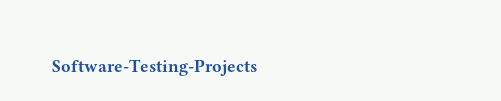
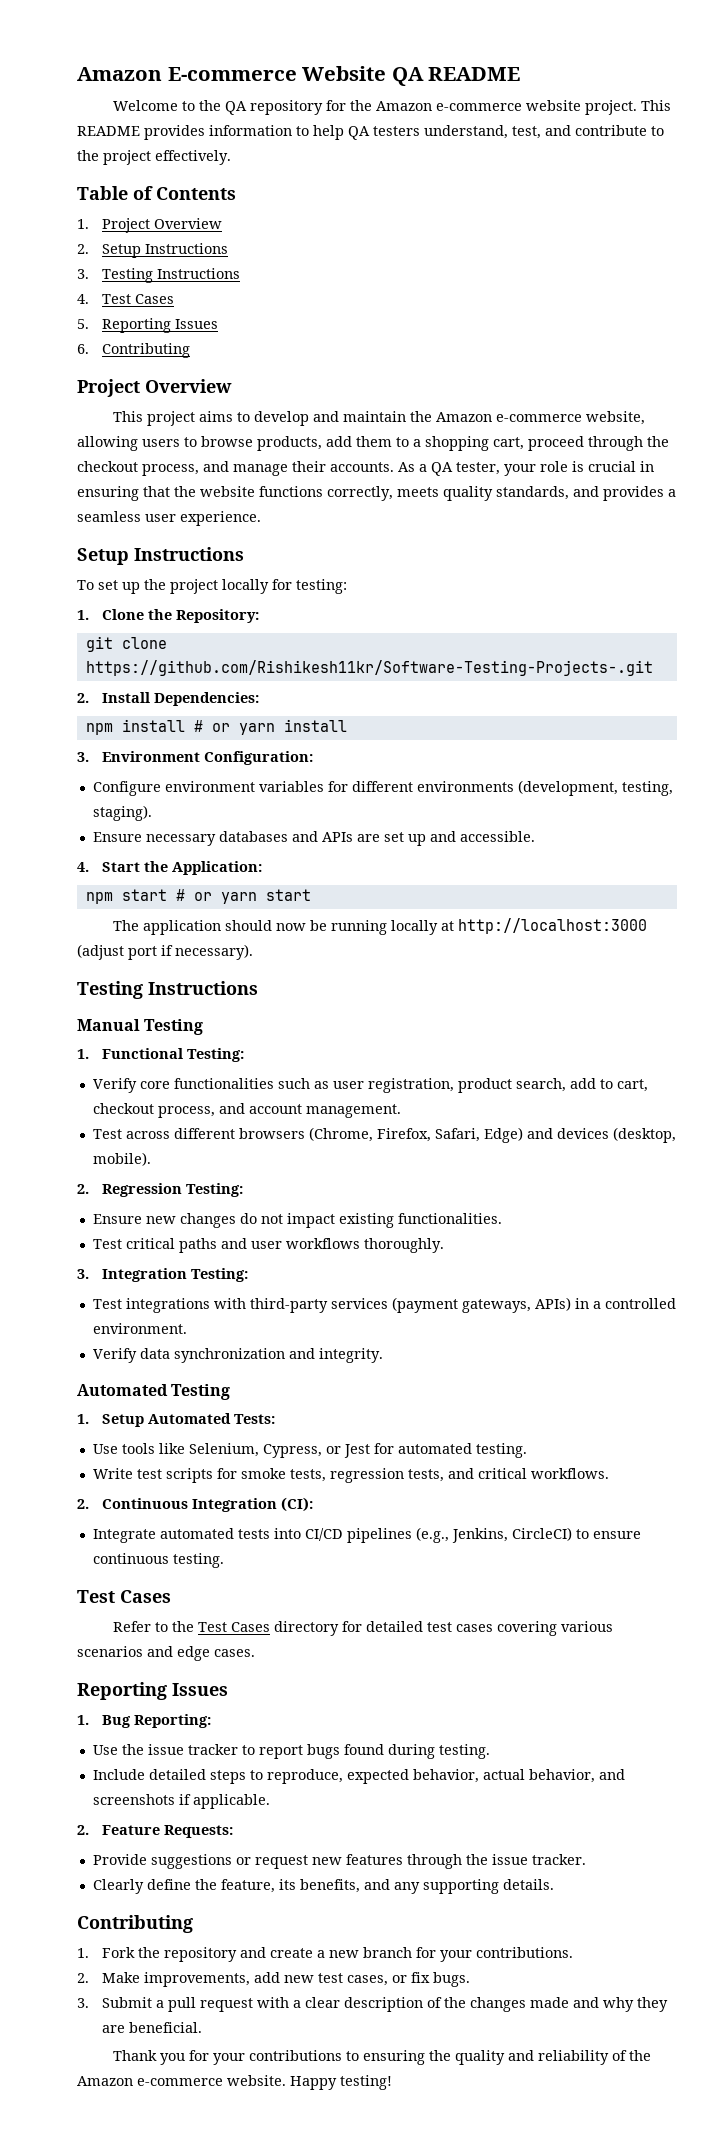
[52,59,257,76] Software-Testing-Projects -> [77,66,521,86] [112,100,671,115] [77,125,664,140] [77,150,231,165] [77,186,236,200] [77,218,222,233] [77,243,228,258] [77,268,240,283] [77,294,174,304] [77,318,218,333] [77,343,190,358] [77,379,232,397] [112,411,645,426] [77,436,669,451] [77,461,654,476] [77,486,676,501] [77,511,261,526] [77,547,244,565] [77,579,347,594] [77,609,259,623] [85,636,167,652] [85,660,653,676] [77,692,259,706] [85,719,347,735] [77,751,313,765] [92,780,673,796] [92,805,152,821] [92,831,535,846] [77,861,262,875] [85,889,311,904] [112,918,647,935] [77,944,253,960] [77,981,258,999] [77,1019,204,1035] [77,1048,244,1062] [92,1078,648,1093] [92,1103,401,1118] [92,1127,676,1143] [92,1152,151,1166] [77,1183,243,1197] [92,1213,502,1228] [92,1238,444,1253] [77,1268,248,1282] [92,1297,676,1313] [92,1323,187,1334] [92,1348,383,1363] [77,1384,231,1400] [77,1413,275,1427] [92,1443,527,1458] [92,1468,609,1483] [77,1497,313,1512] [92,1527,641,1543] [92,1553,224,1568] [77,1590,171,1603] [112,1621,613,1636] [77,1646,255,1661] [77,1682,228,1700] [77,1714,211,1728] [92,1744,490,1759] [92,1769,625,1784] [92,1794,270,1809] [77,1825,233,1838] [92,1854,586,1869] [92,1879,554,1894] [77,1915,193,1933] [77,1947,573,1962] [77,1972,470,1987] [77,1997,668,2012] [101,2022,202,2033] [112,2050,651,2065] [77,2075,392,2090] Amazon E-commerce Website QA README // Welcome to the QA repository for the Amazon e-commerce website project. This README provides information to help QA testers understand, test, and contribute to the project effectively. // Table of Contents // 1. Project Overview // 2. Setup Instructions // 3. Testing Instructions // 4. Test Cases // 5. Reporting Issues // 6. Contributing // Project Overview // This project aims to develop and maintain the Amazon e-commerce website, allowing users to browse products, add them to a shopping cart, proceed through the checkout process, and manage their accounts. As a QA tester, your role is crucial in ensuring that the website functions correctly, meets quality standards, and provides a seamless user experience. // Setup Instructions // To set up the project locally for testing: // 1. Clone the Repository: // git clone https://github.com/Rishikesh11kr/Software-Testing-Projects-.git // 2. Install Dependencies: // npm install # or yarn install // 3. Environment Configuration: // Configure environment variables for different environments (development, testing, staging). // Ensure necessary databases and APIs are set up and accessible. // 4. Start the Application: // npm start # or yarn start // The application should now be running locally at http://localhost:3000 (adjust port if necessary). // Testing Instructions // Manual Testing // 1. Functional Testing: // Verify core functionalities such as user registration, product search, add to cart, checkout process, and account management. // Test across different browsers (Chrome, Firefox, Safari, Edge) and devices (desktop, mobile). // 2. Regression Testing: // Ensure new changes do not impact existing functionalities. // Test critical paths and user workflows thoroughly. // 3. Integration Testing: // Test integrations with third-party services (payment gateways, APIs) in a controlled environment. // Verify data synchronization and integrity. // Automated Testing // 1. Setup Automated Tests: // Use tools like Selenium, Cypress, or Jest for automated testing. // Write test scripts for smoke tests, regression tests, and critical workflows. // 2. Continuous Integration (CI): // Integrate automated tests into CI/CD pipelines (e.g., Jenkins, CircleCI) to ensure continuous testing. // Test Cases // Refer to the Test Cases directory for detailed test cases covering various scenarios and edge cases. // Reporting Issues // 1. Bug Reporting: // Use the issue tracker to report bugs found during testing. // Include detailed steps to reproduce, expected behavior, actual behavior, and screenshots if applicable. // 2. Feature Requests: // Provide suggestions or request new features through the issue tracker. // Clearly define the feature, its benefits, and any supporting details. // Contributing // 1. Fork the repository and create a new branch for your contributions. // 2. Make improvements, add new test cases, or fix bugs. // 3. Submit a pull request with a clear description of the changes made and why they are beneficial. // Thank you for your contributions to ensuring the quality and reliability of the Amazon e-commerce website. Happy testing!

